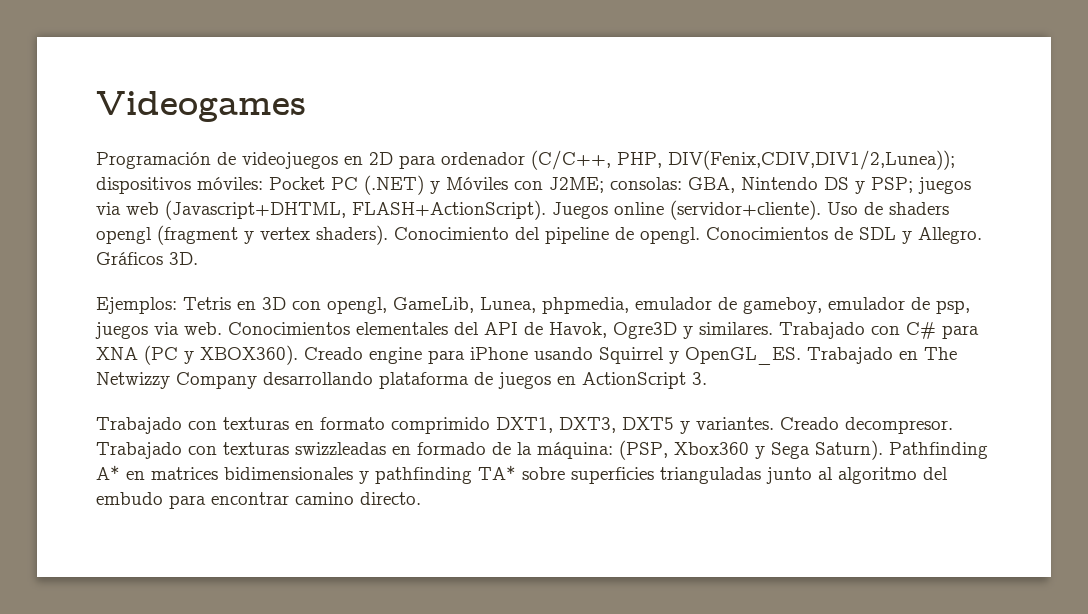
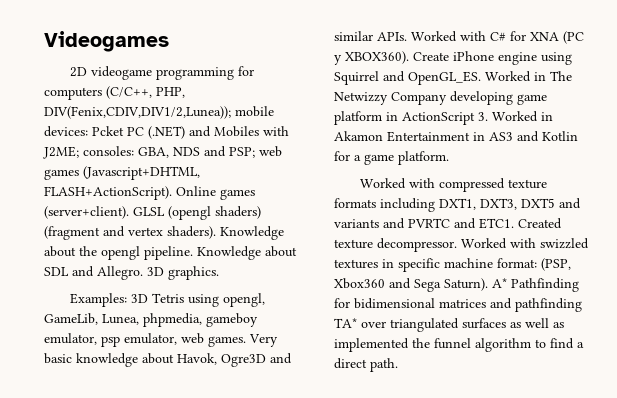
[96,150,955,170] [96,175,971,195] [96,200,949,220] [96,225,982,245] [96,252,198,265] [96,297,970,314] [95,322,979,339] [96,345,957,365] [96,372,707,389] [96,417,953,434] [96,442,613,459] Programación de videojuegos en 2D para ordenador (C/C++, PHP, DIV(Fenix,CDIV,DIV1/2,Lunea)); dispositivos móviles: Pocket PC (.NET) y Móviles con J2ME; consolas: GBA, Nintendo DS y PSP; juegos via web (Javascript+DHTML, FLASH+ActionScript). Juegos online (servidor+cliente). Uso de shaders opengl (fragment y vertex shaders). Conocimiento del pipeline de opengl. Conocimientos de SDL y Allegro. Gráficos 3D. // Ejemplos: Tetris en 3D con opengl, GameLib, Lunea, phpmedia, emulador de gameboy, emulador de psp, juegos via web. Conocimientos elementales del API de Havok, Ogre3D y similares. Trabajado con C# para XNA (PC y XBOX360). Creado engine para iPhone usando Squirrel y OpenGL_ES. Trabajado en The Netwizzy Company desarrollando plataforma de juegos en ActionScript 3. // Trabajado con texturas en formato comprimido DXT1, DXT3, DXT5 y variantes. Creado decompresor. Trabajado con texturas swizzleadas en formado de la máquina: -> [70,66,255,80] [44,86,185,100] [44,106,274,119] [44,126,289,139] [43,146,282,159] [44,166,200,180] [44,186,255,200] [44,206,261,220] [44,226,284,240] [44,246,297,260] [44,266,219,280] [70,293,266,307] [44,313,258,327] [44,333,278,347] [44,353,292,367] [334,31,584,44] [334,51,572,65] [334,71,572,85] [334,91,547,105] [334,111,553,125] [334,131,578,142] [334,151,449,165] [360,178,548,192] [334,198,581,212] [334,218,562,229] [334,238,589,252] [334,258,537,272] 2D videogame programming for computers (C/C++, PHP, DIV(Fenix,CDIV,DIV1/2,Lunea)); mobile devices: Pcket PC (.NET) and Mobiles with J2ME; consoles: GBA, NDS and PSP; web games (Javascript+DHTML, FLASH+ActionScript). Online games (server+client). GLSL (opengl shaders) (fragment and vertex shaders). Knowledge about the opengl pipeline. Knowledge about SDL and Allegro. 3D graphics. // Examples: 3D Tetris using opengl, GameLib, Lunea, phpmedia, gameboy emulator, psp emulator, web games. Very basic knowledge about Havok, Ogre3D and similar APIs. Worked with C# for XNA (PC y XBOX360). Create iPhone engine using Squirrel and OpenGL_ES. Worked in The Netwizzy Company developing game platform in ActionScript 3. Worked in Akamon Entertainment in AS3 and Kotlin for a game platform. // Worked with compressed texture formats including DXT1, DXT3, DXT5 and variants and PVRTC and ETC1. Created texture decompressor. Worked with swizzled textures in specific machine format:
[755,446,765,459] y -> [389,278,411,289] and
[889,442,988,459] [96,465,948,484] [96,492,421,509] Pathfinding A* en matrices bidimensionales y pathfinding TA* sobre superficies trianguladas junto al algoritmo del embudo para encontrar camino directo. -> [492,278,579,292] [334,298,582,312] [334,318,564,332] [334,338,584,352] [334,358,398,372] A* Pathfinding for bidimensional matrices and pathfinding TA* over triangulated surfaces as well as implemented the funnel algorithm to find a direct path.

